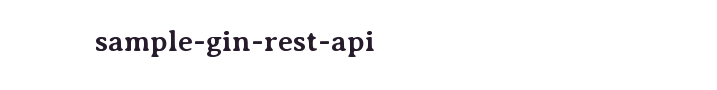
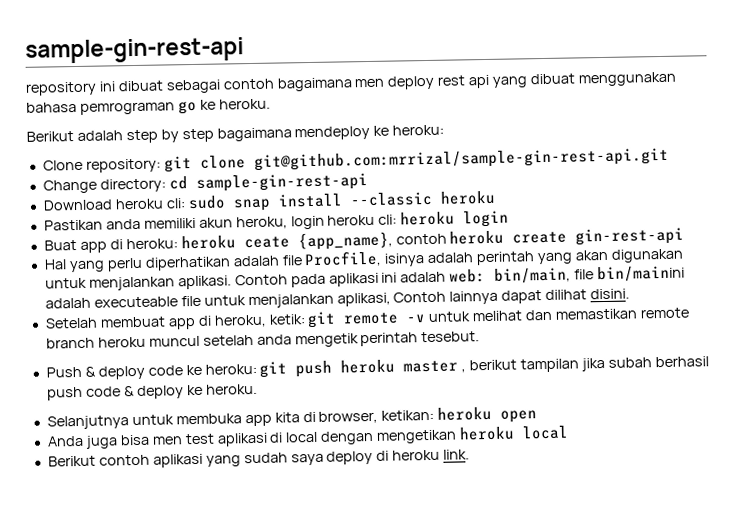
[95,30,375,57] sample-gin-rest-api -> [25,37,244,64] [25,71,676,96] [26,98,271,115] [26,124,445,144] [42,147,669,173] [42,173,368,194] [42,190,496,212] [43,210,510,231] [43,227,685,253] [43,248,684,273] [44,265,686,291] [44,288,631,309] [44,307,690,330] [45,331,481,349] [45,356,709,380] [46,383,258,401] [46,406,538,430] [46,425,570,449] [47,449,471,468] sample-gin-rest-api // repository ini dibuat sebagai contoh bagaimana men deploy rest api yang dibuat menggunakan bahasa pemrograman go ke heroku. // Berikut adalah step by step bagaimana mendeploy ke heroku: // Clone repository: git clone git@github.com:mrrizal/sample-gin-rest-api.git // Change directory: cd sample-gin-rest-api // Download heroku cli: sudo snap install --classic heroku // Pastikan anda memiliki akun heroku, login heroku cli: heroku login // Buat app di heroku: heroku ceate {app_name}, contoh heroku create gin-rest-api // Hal yang perlu diperhatikan adalah file Procfile, isinya adalah perintah yang akan digunakan untuk menjalankan aplikasi. Contoh pada aplikasi ini adalah web: bin/main, file bin/mainini adalah executeable file untuk menjalankan aplikasi, Contoh lainnya dapat dilihat disini. // Setelah membuat app di heroku, ketik: git remote -v untuk melihat dan memastikan remote branch heroku muncul setelah anda mengetik perintah tesebut. // Push & deploy code ke heroku: git push heroku master , berikut tampilan jika subah berhasil push code & deploy ke heroku. // Selanjutnya untuk membuka app kita di browser, ketikan: heroku open // Anda juga bisa men test aplikasi di local dengan mengetikan heroku local // Berikut contoh aplikasi yang sudah saya deploy di heroku link.

